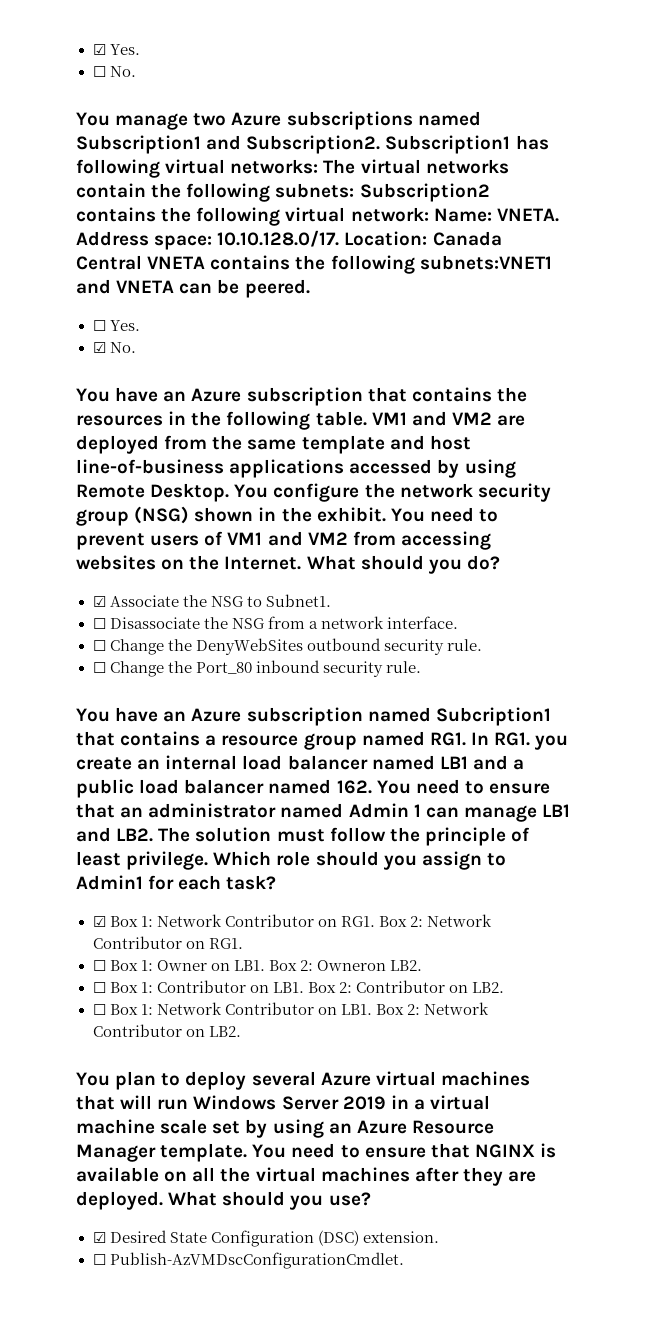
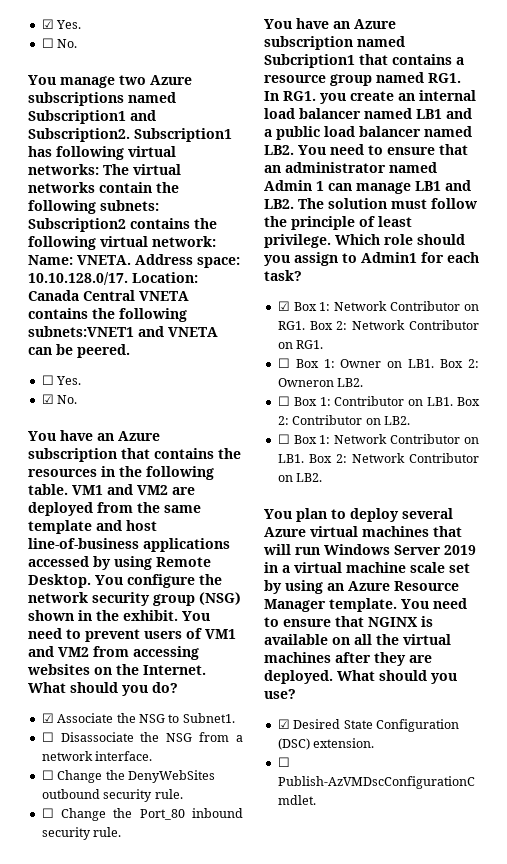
[336,780,372,794] 162. -> [264,145,294,155] LB2.

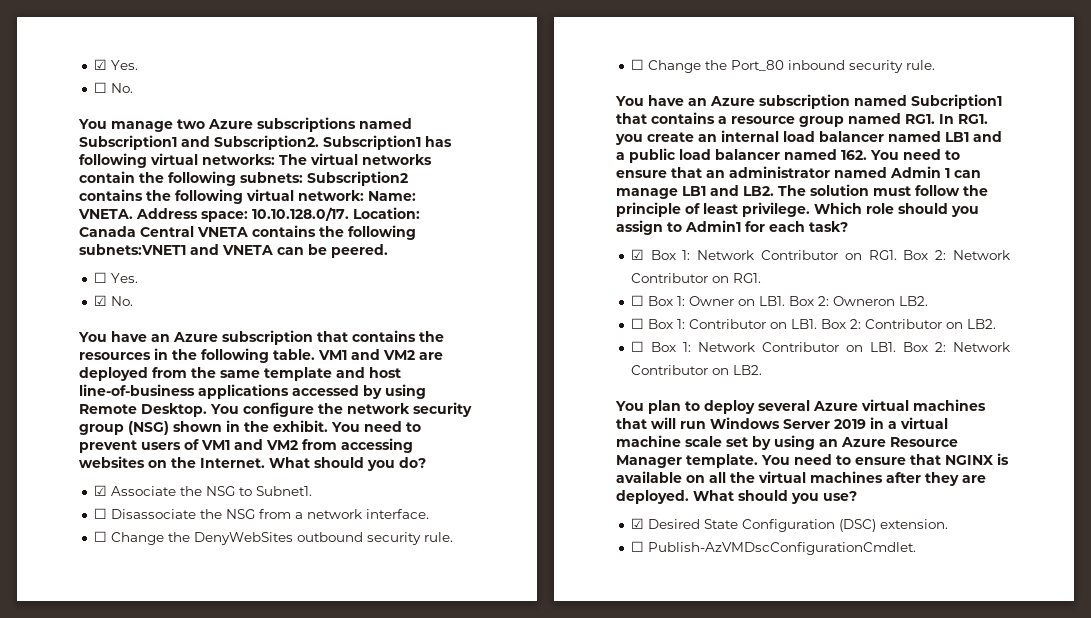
[264,145,294,155] LB2. -> [841,150,867,160] 162.

